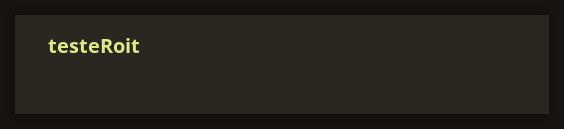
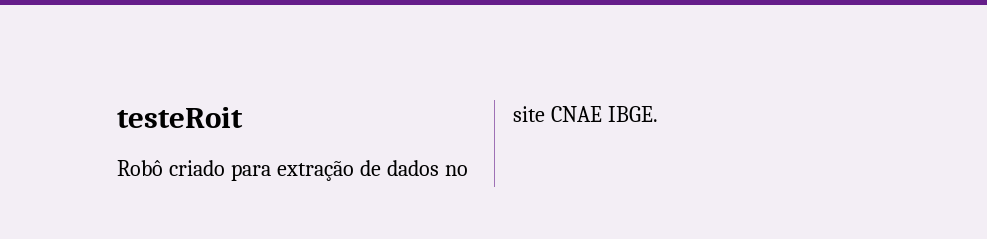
(140, 45) none -> [117,160,468,181] [513,106,658,122] // Robô criado para extração de dados no site CNAE IBGE.

